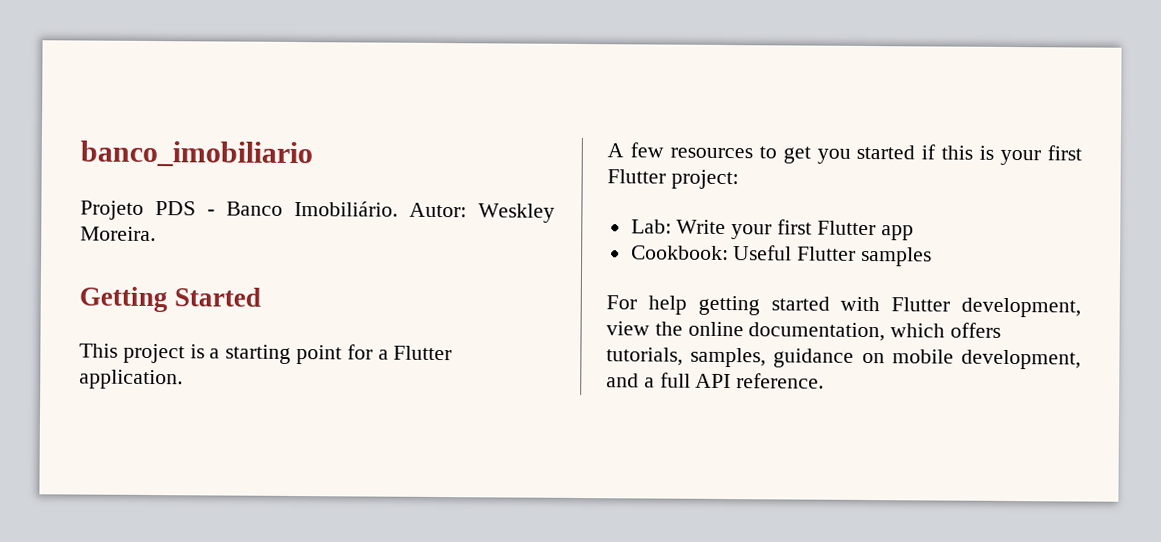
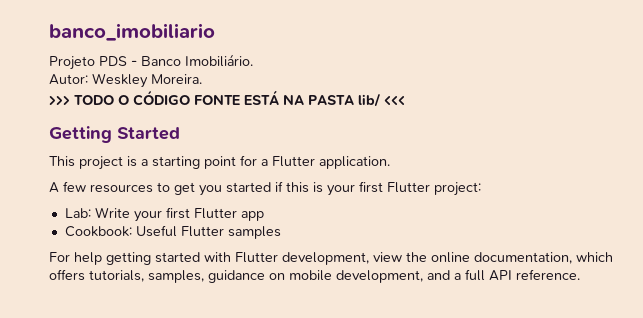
(398, 209) none -> (253, 60) //
(156, 234) none -> [49,90,405,107] // >>> TODO O CÓDIGO FONTE ESTÁ NA PASTA lib/ <<<

